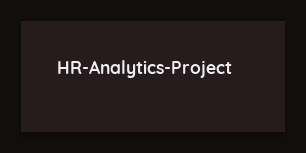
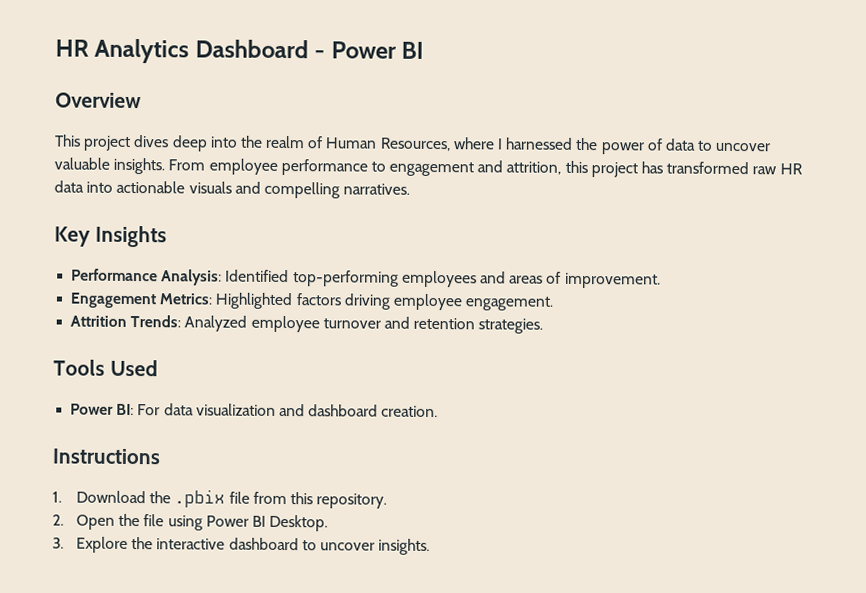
[57,60,232,78] HR-Analytics-Project -> [55,38,425,64] [55,92,142,109] [54,134,772,155] [54,157,803,178] [54,180,411,199] [54,225,167,248] [71,268,661,289] [70,292,555,311] [70,314,544,334] [53,359,158,377] [70,403,439,418] [52,448,160,465] [52,489,388,509] [52,513,329,532] [52,536,431,555] HR Analytics Dashboard - Power BI // Overview // This project dives deep into the realm of Human Resources, where I harnessed the power of data to uncover valuable insights. From employee performance to engagement and attrition, this project has transformed raw HR data into actionable visuals and compelling narratives. // Key Insights // Performance Analysis: Identified top-performing employees and areas of improvement. // Engagement Metrics: Highlighted factors driving employee engagement. // Attrition Trends: Analyzed employee turnover and retention strategies. // Tools Used // Power BI: For data visualization and dashboard creation. // Instructions // 1. Download the .pbix file from this repository. // 2. Open the file using Power BI Desktop. // 3. Explore the interactive dashboard to uncover insights.

